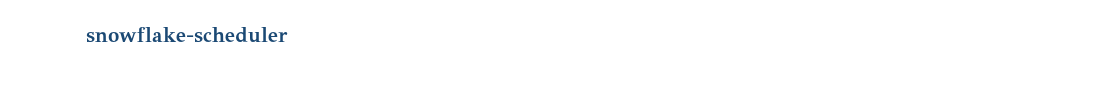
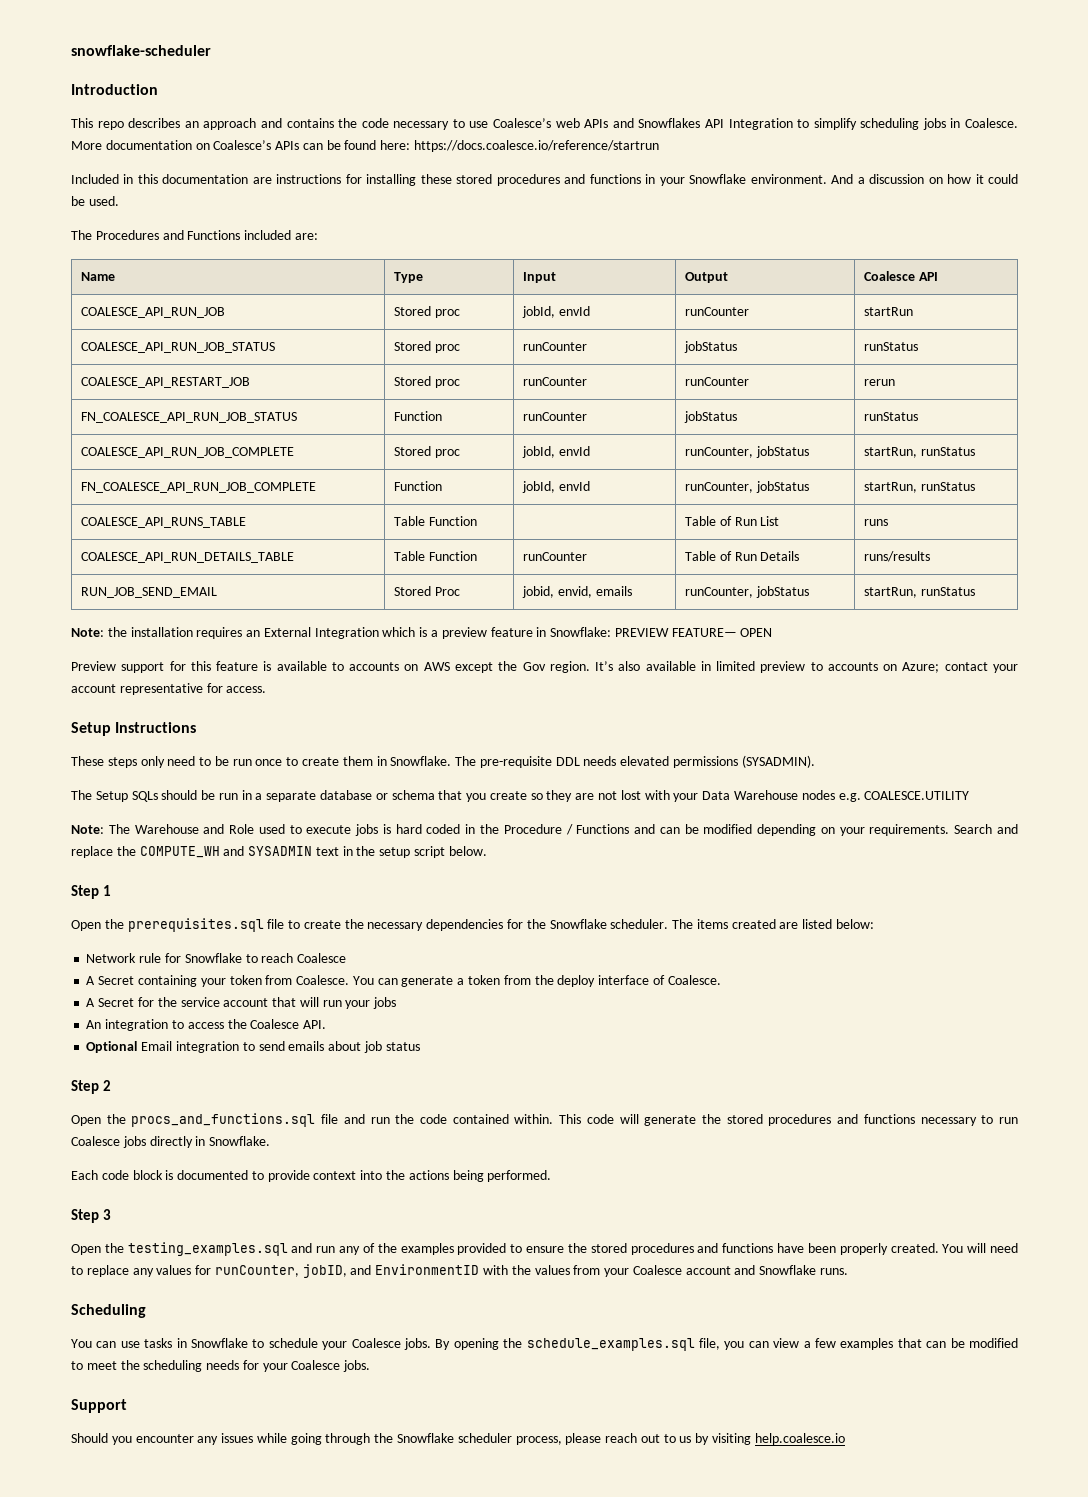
(288, 35) none -> [71,84,158,95] [71,118,1019,130] [71,140,660,152] [71,174,1019,186] [71,196,119,206] [71,230,318,240] [80,272,115,281] [393,272,423,283] [522,272,556,283] [684,272,728,283] [863,271,938,281] [80,307,225,318] [393,306,460,318] [521,306,590,318] [684,307,749,316] [863,307,913,316] [80,342,275,353] [393,341,460,353] [522,342,587,351] [683,341,737,353] [863,342,918,351] [80,377,250,388] [393,376,460,388] [522,377,587,386] [684,377,749,386] [863,379,895,386] [80,412,297,423] [393,411,442,421] [522,412,587,421] [683,411,737,423] [863,412,918,421] [80,447,294,458] [393,446,460,458] [521,446,590,458] [684,446,809,458] [863,447,975,458] [80,482,316,493] [393,481,442,491] [521,481,590,493] [684,481,809,493] [863,482,975,493] [80,517,246,528] [393,516,477,526] [684,516,780,526] [863,519,888,526] [80,552,294,563] [393,551,477,561] [522,552,587,561] [684,551,800,561] [863,551,930,562] [80,587,217,598] [393,586,460,596] [521,586,632,598] [684,586,809,598] [863,587,975,598] [71,627,773,639] [71,661,1018,673] [71,683,267,695] [71,722,197,736] [71,755,815,768] [71,790,970,802] [71,824,1018,836] [71,846,487,858] [71,885,111,899] [71,918,875,932] [86,953,347,963] [86,975,721,987] [86,997,397,1009] [86,1019,327,1031] [86,1041,420,1053] [71,1080,111,1094] [71,1113,1018,1127] [71,1136,271,1148] [71,1170,552,1182] [71,1209,111,1223] [71,1242,1019,1256] [71,1264,849,1278] [71,1304,146,1318] [71,1338,1018,1351] [71,1360,371,1372] [71,1399,127,1413] [71,1433,845,1445] // Introduction // This repo describes an approach and contains the code necessary to use Coalesce’s web APIs and Snowflakes API Integration to simplify scheduling jobs in Coalesce. More documentation on Coalesce’s APIs can be found here: https://docs.coalesce.io/reference/startrun // Included in this documentation are instructions for installing these stored procedures and functions in your Snowflake environment. And a discussion on how it could be used. // The Procedures and Functions included are: // Name | Type | Input | Output | Coalesce API // COALESCE_API_RUN_JOB | Stored proc | jobId, envId | runCounter | startRun // COALESCE_API_RUN_JOB_STATUS | Stored proc | runCounter | jobStatus | runStatus // COALESCE_API_RESTART_JOB | Stored proc | runCounter | runCounter | rerun // FN_COALESCE_API_RUN_JOB_STATUS | Function | runCounter | jobStatus | runStatus // COALESCE_API_RUN_JOB_COMPLETE | Stored proc | jobId, envId | runCounter, jobStatus | startRun, runStatus // FN_COALESCE_API_RUN_JOB_COMPLETE | Function | jobId, envId | runCounter, jobStatus | startRun, runStatus // COALESCE_API_RUNS_TABLE | Table Function | | Table of Run List | runs // COALESCE_API_RUN_DETAILS_TABLE | Table Function | runCounter | Table of Run Details | runs/results // RUN_JOB_SEND_EMAIL | Stored Proc | jobid, envid, emails | runCounter, jobStatus | startRun, runStatus // Note: the installation requires an External Integration which is a preview feature in Snowflake: PREVIEW FEATURE— OPEN // Preview support for this feature is available to accounts on AWS except the Gov region. It’s also available in limited preview to accounts on Azure; contact your account representative for access. // Setup Instructions // These steps only need to be run once to create them in Snowflake. The pre-requisite DDL needs elevated permissions (SYSADMIN). // The Setup SQLs should be run in a separate database or schema that you create so they are not lost with your Data Warehouse nodes e.g. COALESCE.UTILITY // Note: The Warehouse and Role used to execute jobs is hard coded in the Procedure / Functions and can be modified depending on your requirements. Search and replace the COMPUTE_WH and SYSADMIN text in the setup script below. // Step 1 // Open the prerequisites.sql file to create the necessary dependencies for the Snowflake scheduler. The items created are listed below: // Network rule for Snowflake to reach Coalesce // A Secret containing your token from Coalesce. You can generate a token from the deploy interface of Coalesce. // A Secret for the service account that will run your jobs // An integration to access the Coalesce API. // Optional Email integration to send emails about job status // Step 2 // Open the procs_and_functions.sql file and run the code contained within. This code will generate the stored procedures and functions necessary to run Coalesce jobs directly in Snowflake. // Each code block is documented to provide context into the actions being performed. // Step 3 // Open the testing_examples.sql and run any of the examples provided to ensure the stored procedures and functions have been properly created. You will need to replace any values for runCounter, jobID, and EnvironmentID with the values from your Coalesce account and Snowflake runs. // Scheduling // You can use tasks in Snowflake to schedule your Coalesce jobs. By opening the schedule_examples.sql file, you can view a few examples that can be modified to meet the scheduling needs for your Coalesce jobs. // Support // Should you encounter any issues while going through the Snowflake scheduler process, please reach out to us by visiting help.coalesce.io

